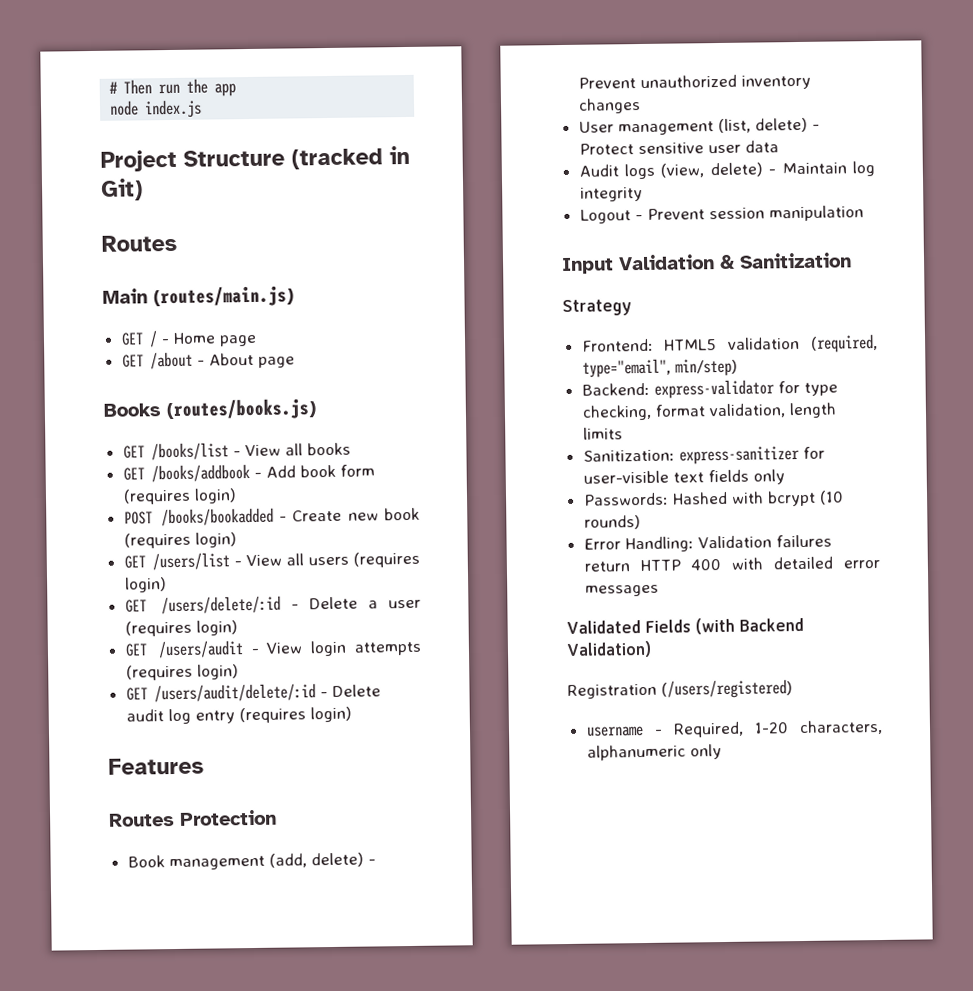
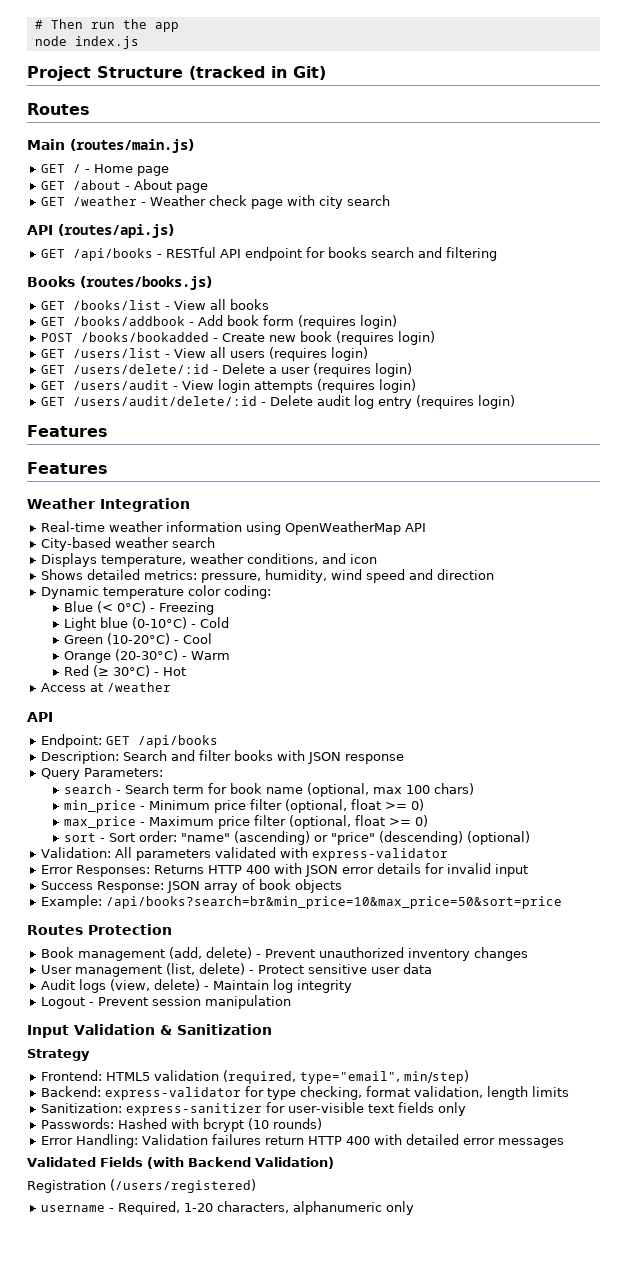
(295, 362) none -> [40,195,390,209] [27,224,174,238] [40,247,497,261] // GET /weather - Weather check page with city search // API (routes/api.js) // GET /api/books - RESTful API endpoint for books search and filtering
(204, 766) none -> [27,462,108,474] [27,498,190,512] [40,521,426,535] [40,537,215,551] [40,553,377,567] [40,569,494,583] [40,585,271,599] [64,601,215,615] [64,617,230,631] [64,633,213,645] [64,649,231,663] [64,665,187,677] [40,682,171,692] [27,712,53,722] [40,734,218,748] [40,750,404,764] [40,768,163,780] [64,783,475,797] [64,799,425,813] [64,815,429,829] [64,831,531,845] [40,847,448,861] [40,863,528,877] [40,879,342,893] [40,895,562,909] // Features // Weather Integration // Real-time weather information using OpenWeatherMap API // City-based weather search // Displays temperature, weather conditions, and icon // Shows detailed metrics: pressure, humidity, wind speed and direction // Dynamic temperature color coding: // Blue (< 0°C) - Freezing // Light blue (0-10°C) - Cold // Green (10-20°C) - Cool // Orange (20-30°C) - Warm // Red (≥ 30°C) - Hot // Access at /weather // API // Endpoint: GET /api/books // Description: Search and filter books with JSON response // Query Parameters: // search - Search term for book name (optional, max 100 chars) // min_price - Minimum price filter (optional, float >= 0) // max_price - Maximum price filter (optional, float >= 0) // sort - Sort order: "name" (ascending) or "price" (descending) (optional) // Validation: All parameters validated with express-validator // Error Responses: Returns HTTP 400 with JSON error details for invalid input // Success Response: JSON array of book objects // Example: /api/books?search=br&min_price=10&max_price=50&sort=price

